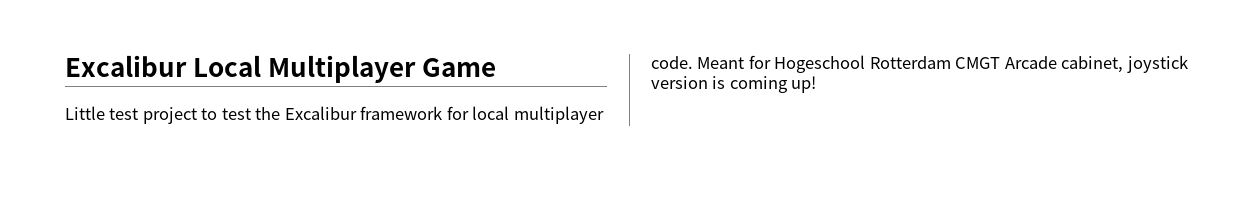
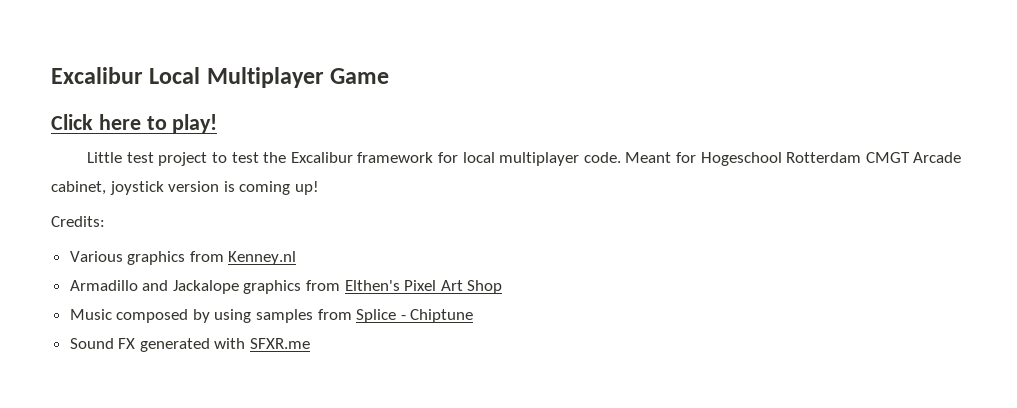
(497, 67) none -> [51,114,218,133] // Click here to play!
(817, 84) none -> [51,216,105,227] [69,251,297,265] [69,280,503,294] [69,309,474,323] [69,338,311,352] // Credits: // Various graphics from Kenney.nl // Armadillo and Jackalope graphics from Elthen's Pixel Art Shop // Music composed by using samples from Splice - Chiptune // Sound FX generated with SFXR.me

